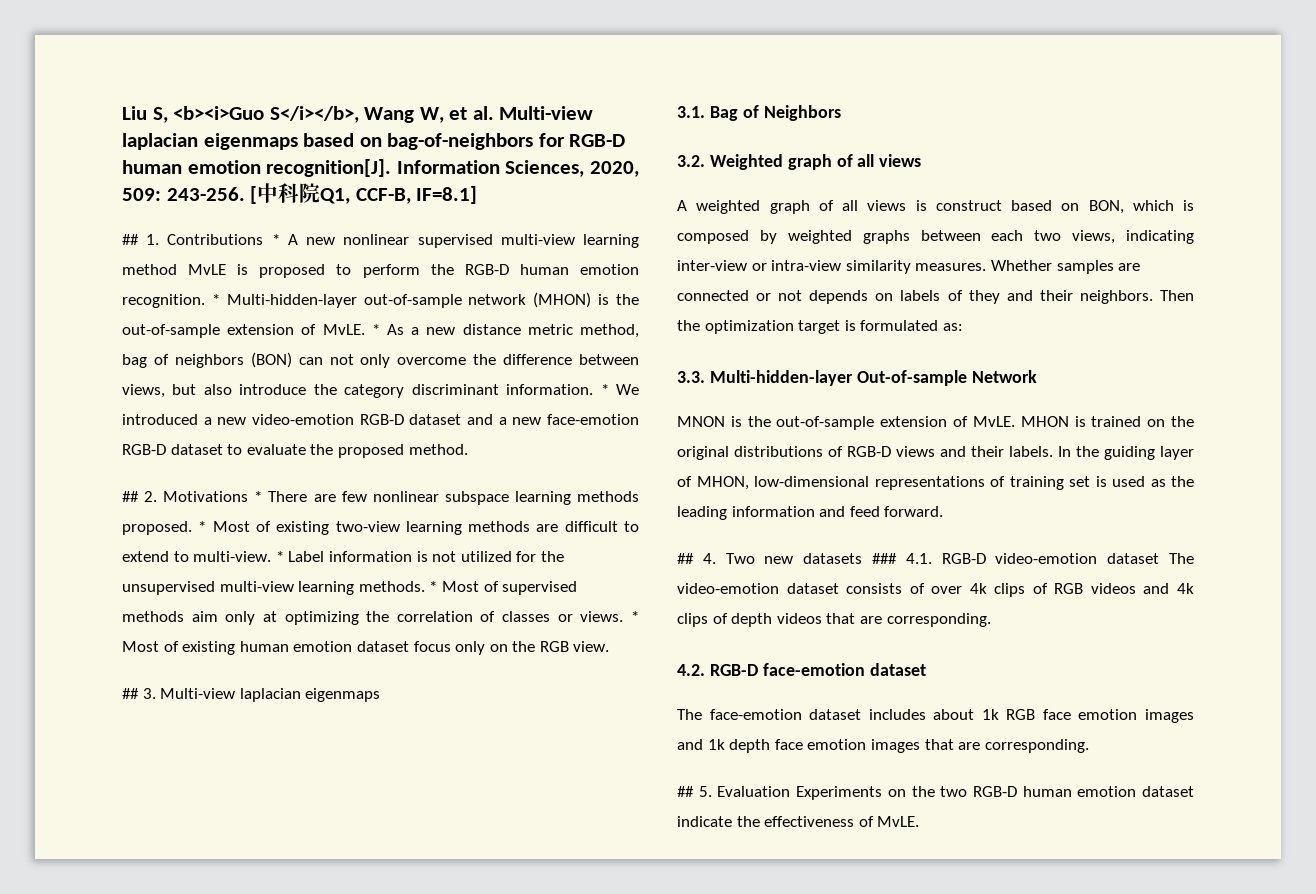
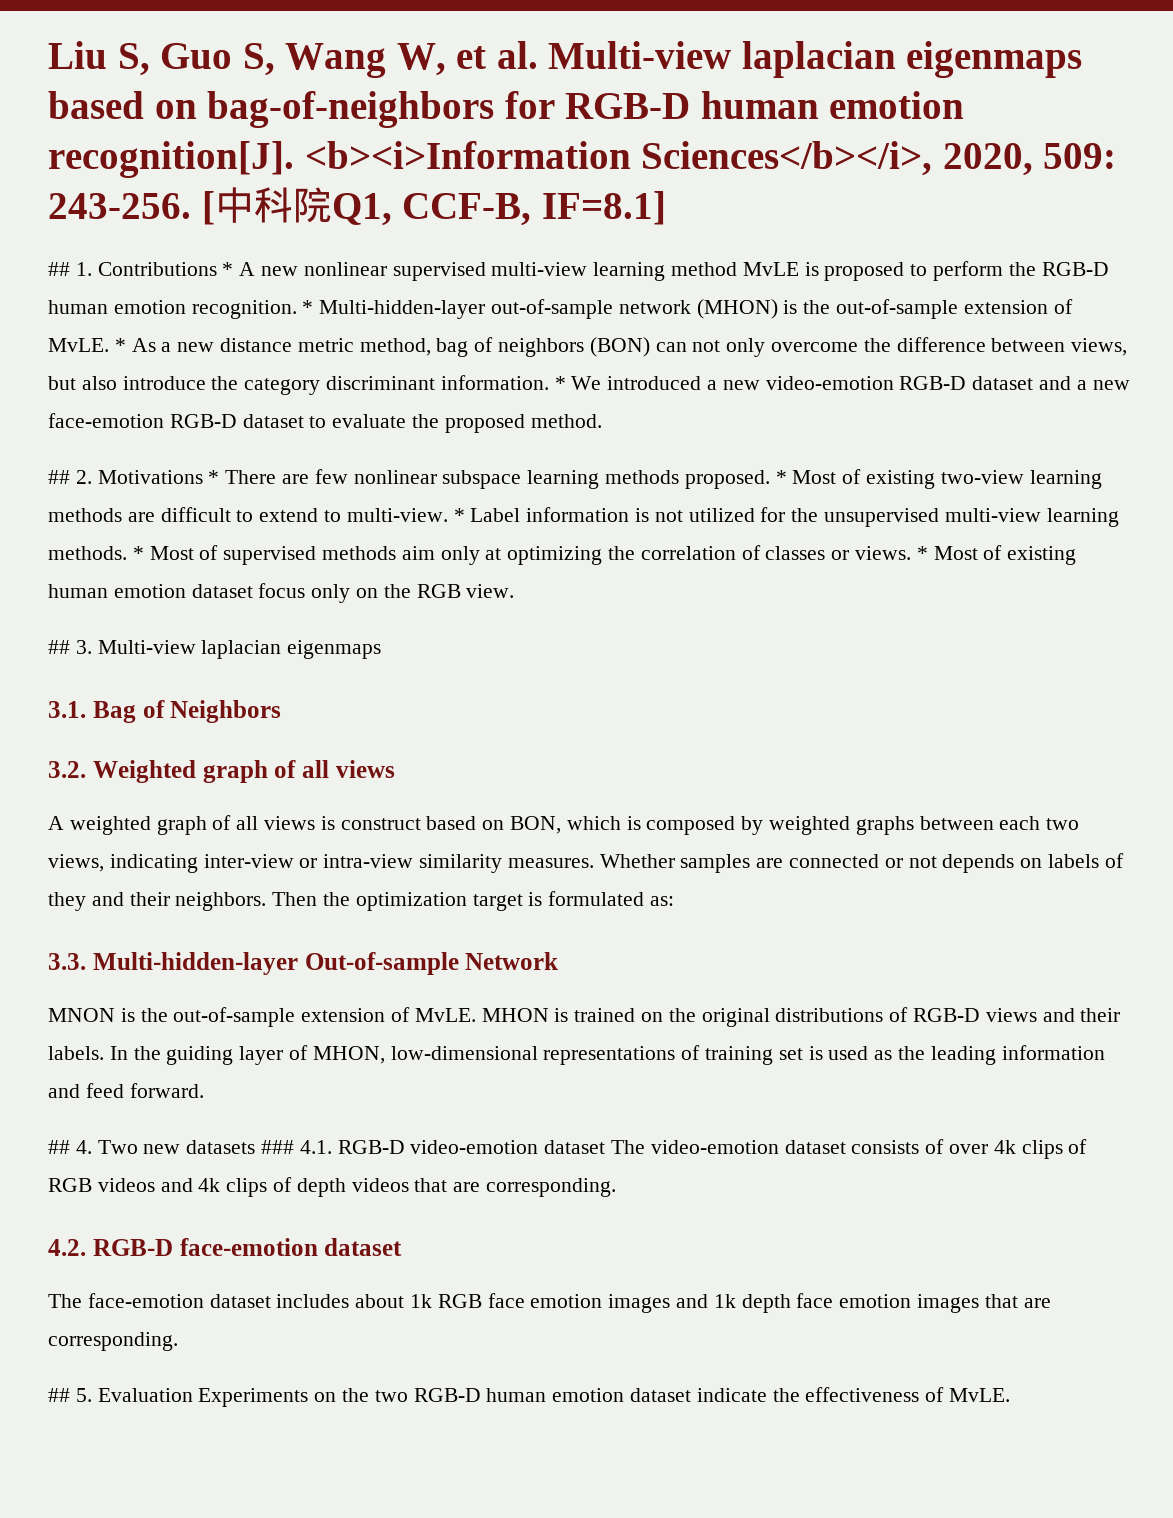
[173,106,359,123] <b><i>Guo S</i></b>, -> [160,43,275,76] Guo S,
[396,160,585,177] Information Sciences, -> [304,141,933,176] <b><i>Information Sciences</b></i>,

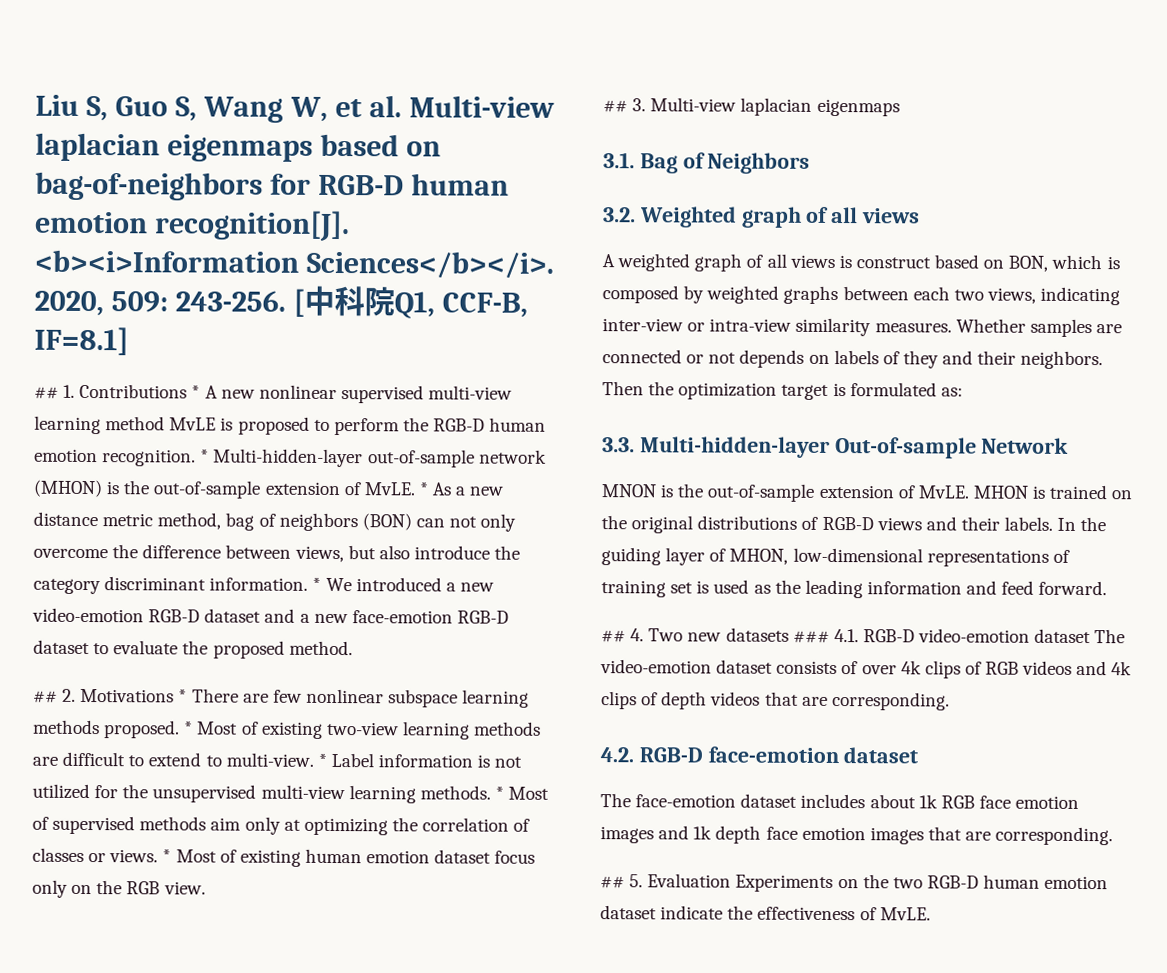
[641,141,933,176] Sciences</b></i>, -> [306,250,555,279] Sciences</b></i>.

